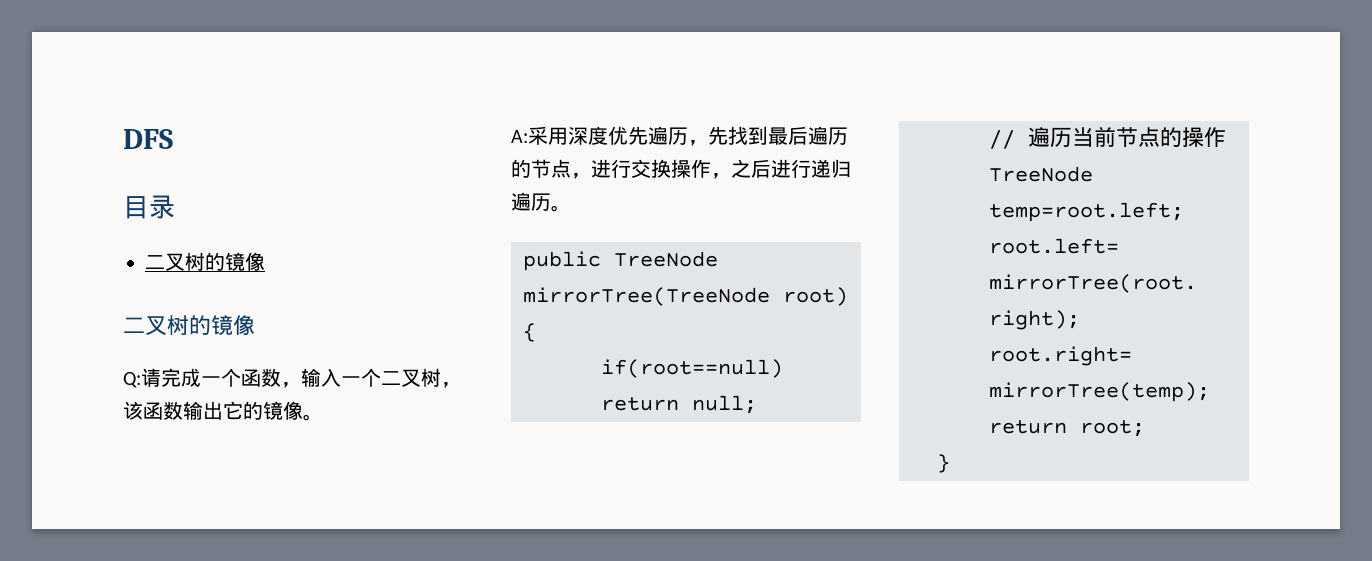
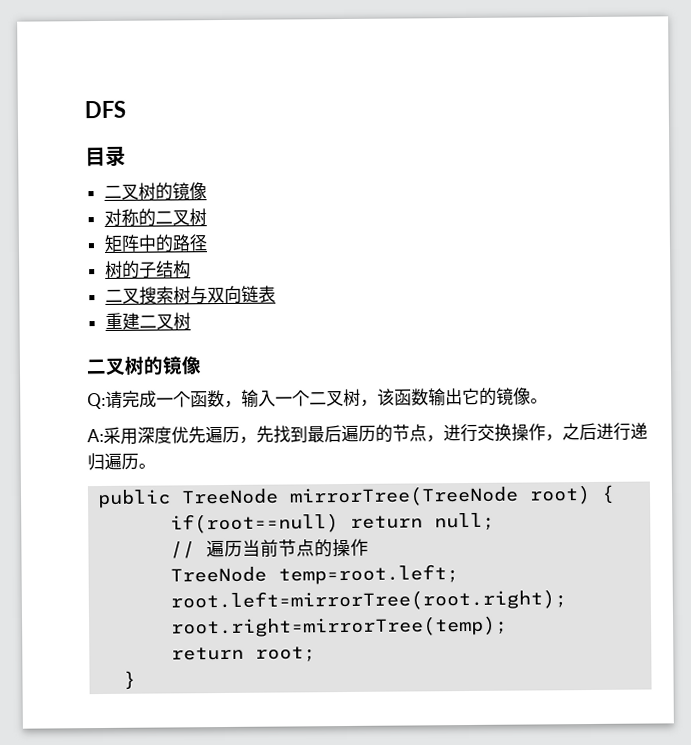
(265, 261) none -> [103,208,207,227] [103,234,207,253] [104,260,191,279] [104,285,276,305] [104,312,191,331] // 对称的二叉树 // 矩阵中的路径 // 树的子结构 // 二叉搜索树与双向链表 // 重建二叉树

